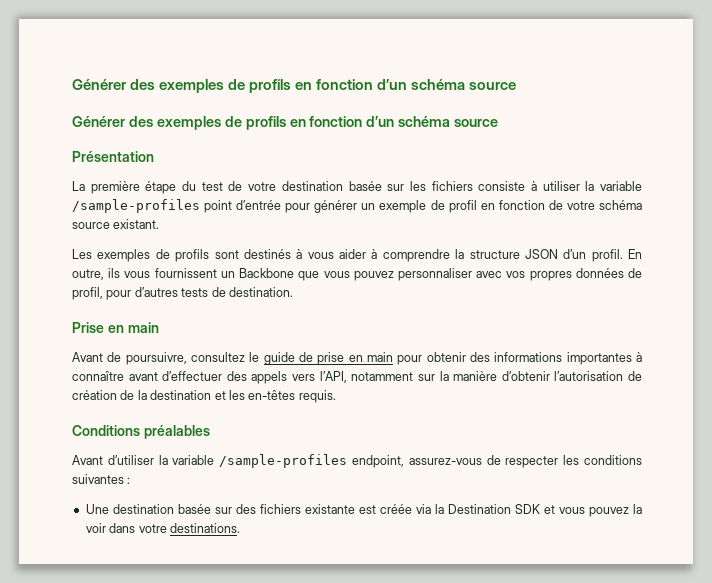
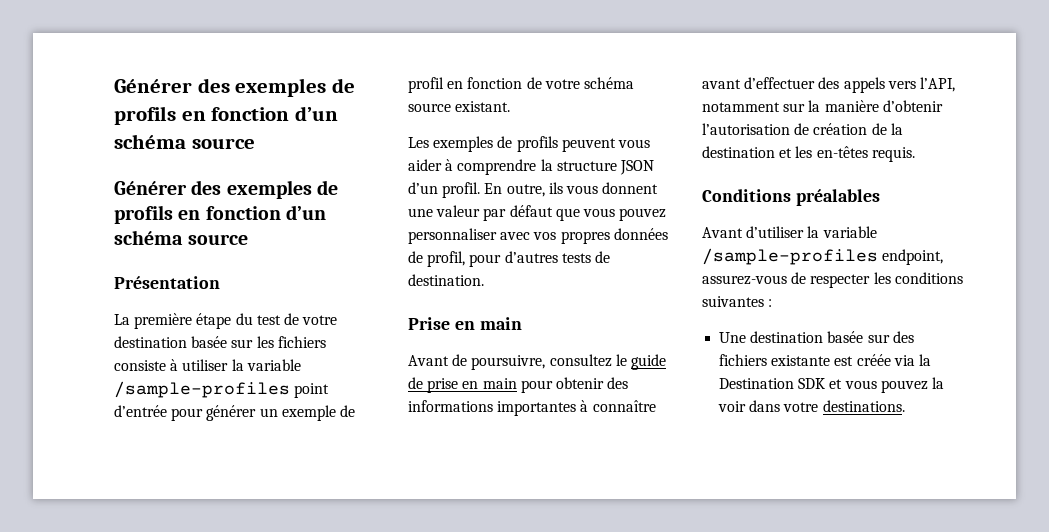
[214,249,303,259] sont destinés à -> [561,138,616,152] peuvent
[154,268,295,278] fournissent un Backbone -> [602,182,659,194] [408,205,553,221] donnent une valeur par défaut

